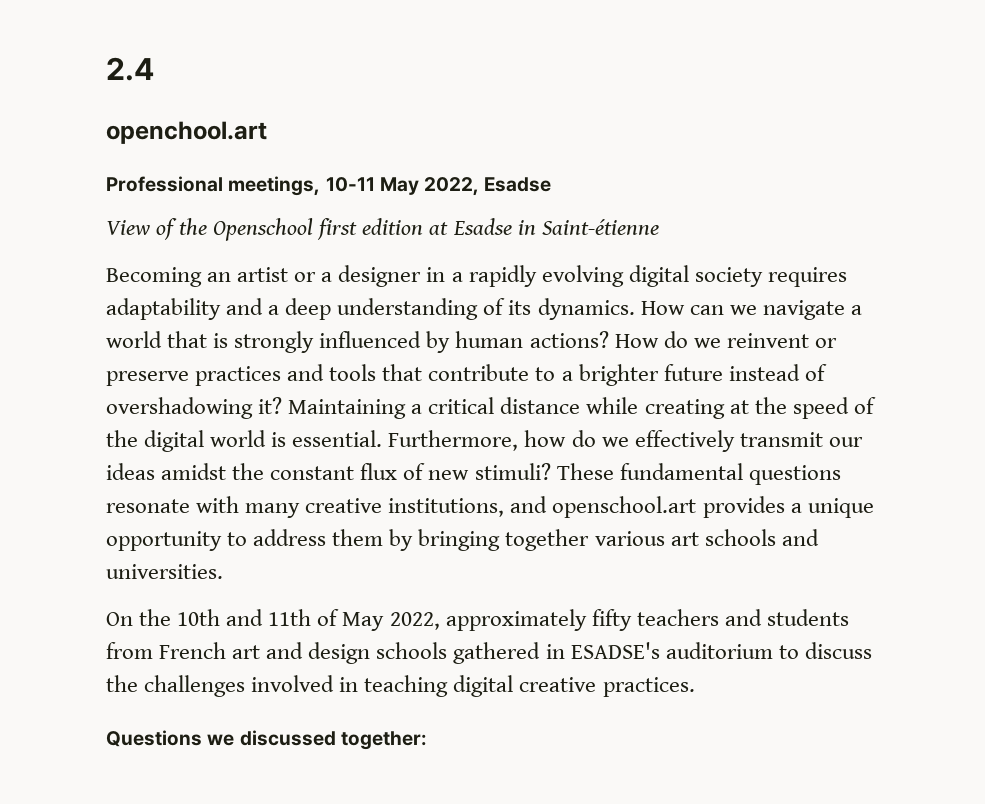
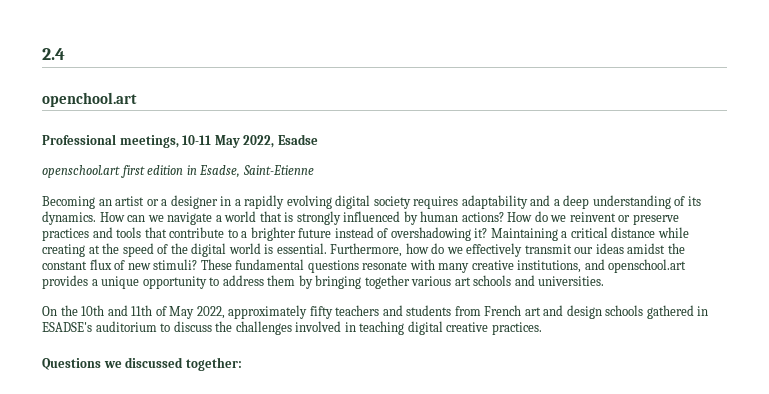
[106,218,659,241] View of the Openschool first edition at Esadse in Saint-étienne -> [42,165,314,178] openschool.art first edition in Esadse, Saint-Etienne

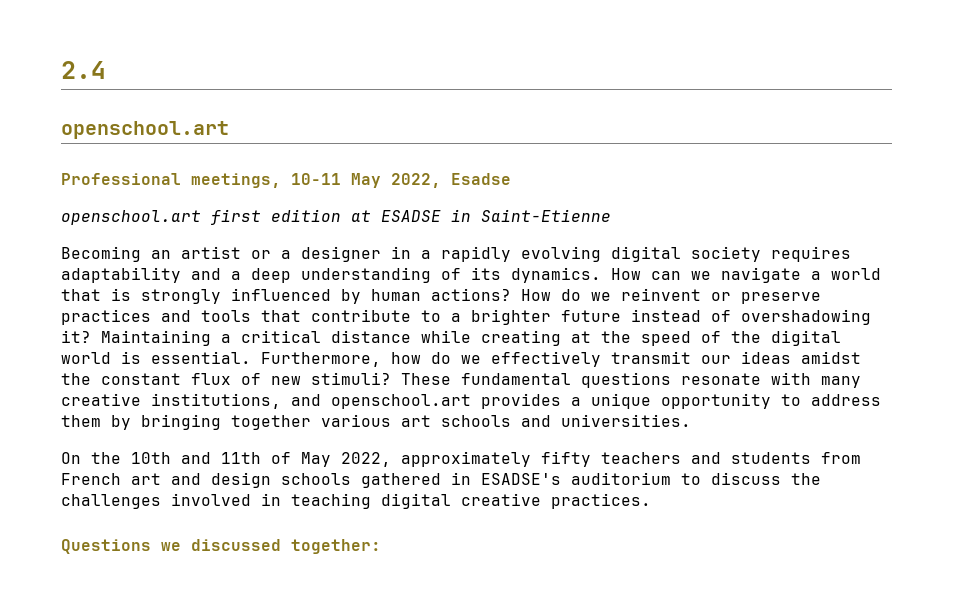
[42,92,137,107] openchool.art -> [61,121,229,139] openschool.art
[186,165,241,178] in Esadse, -> [351,209,471,222] at ESADSE in

